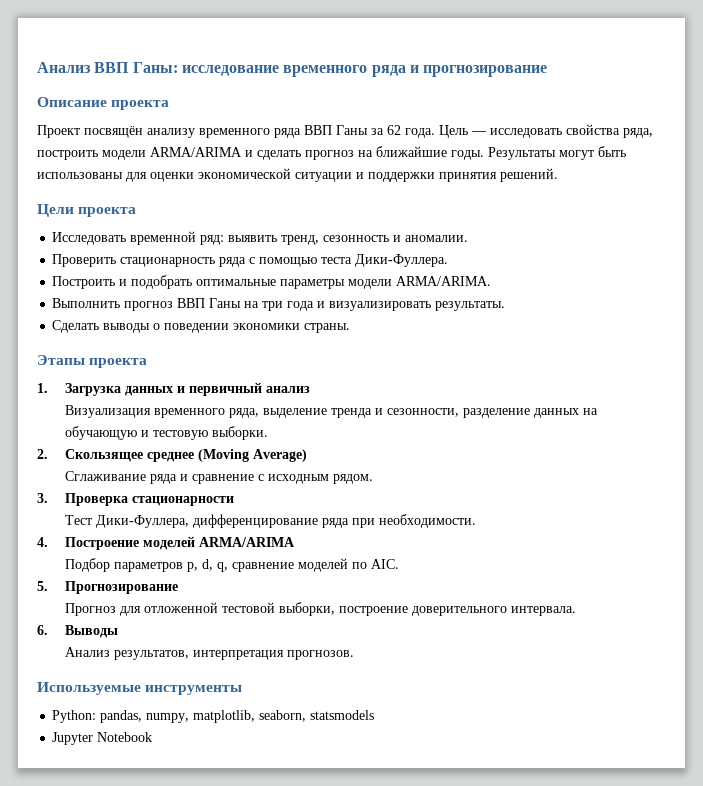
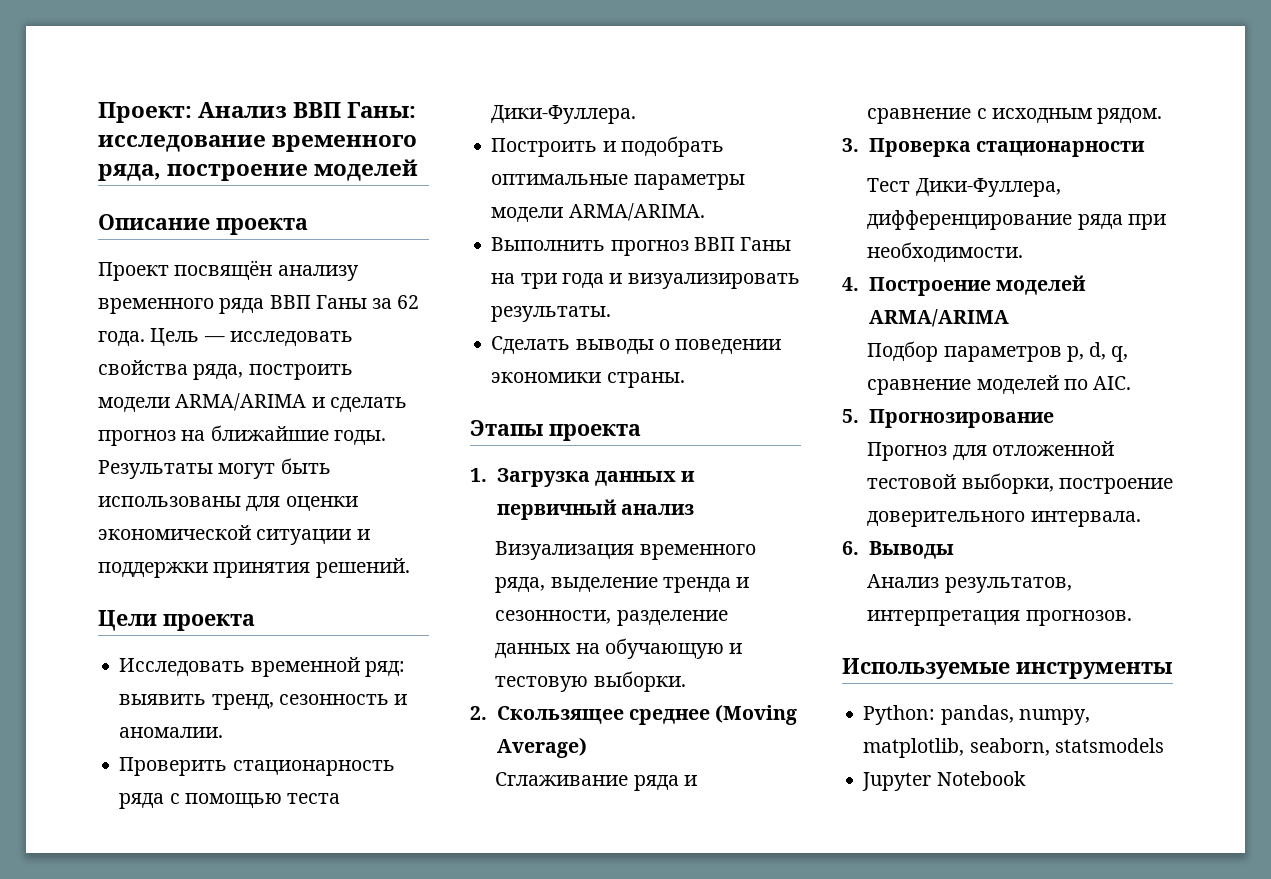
(37, 67) none -> [98,102,192,123] Проект:
[371,65,548,77] ряда и прогнозирование -> [98,159,419,181] ряда, построение моделей

